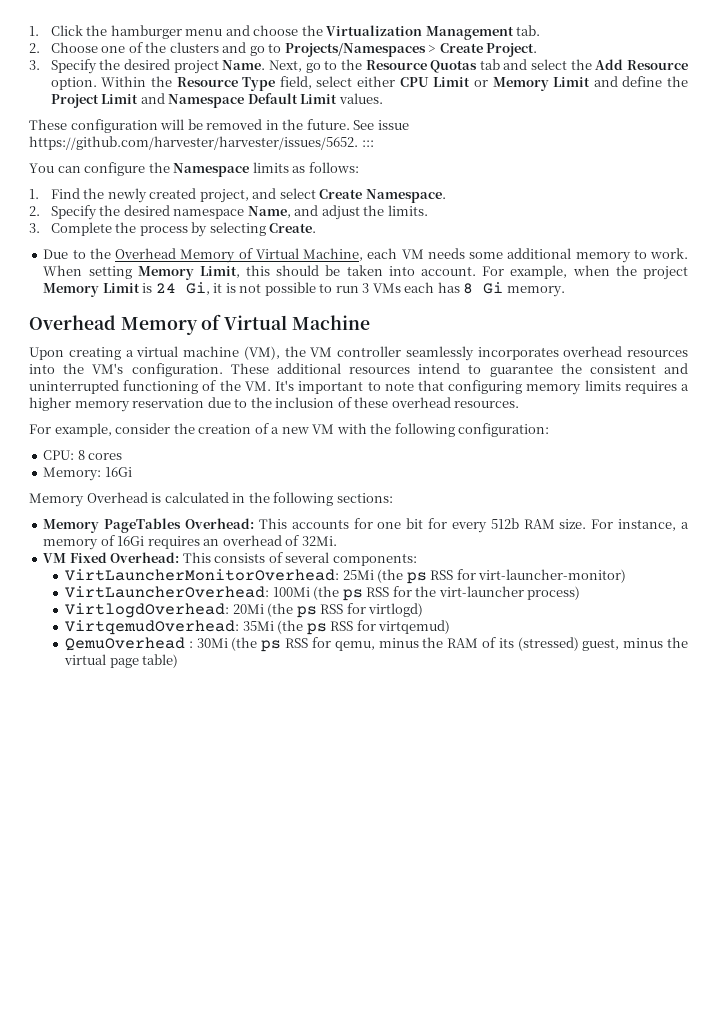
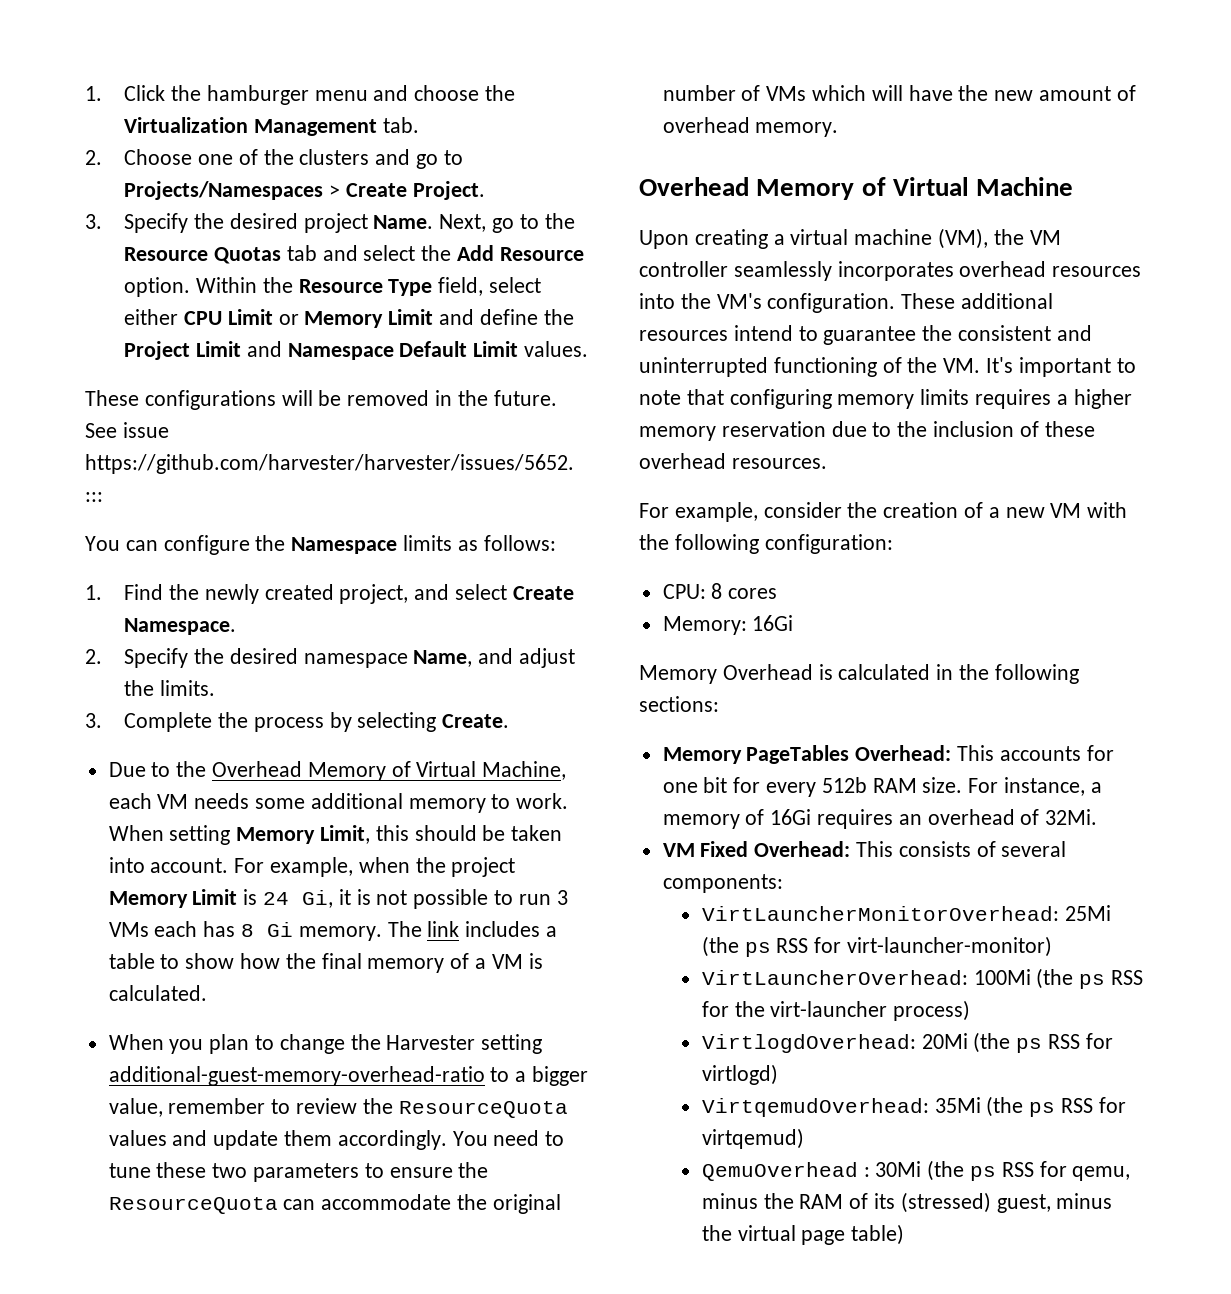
[70,119,158,133] configuration -> [144,390,276,410] configurations
(565, 291) none -> [387,921,558,937] [108,953,543,973] [108,985,207,1001] [108,1034,543,1054] [108,1066,589,1086] [108,1098,568,1118] [108,1130,565,1150] [108,1162,489,1182] [108,1194,561,1214] [662,85,1136,101] [662,117,839,137] The link includes a table to show how the final memory of a VM is calculated. // When you plan to change the Harvester setting additional-guest-memory-overhead-ratio to a bigger value, remember to review the ResourceQuota values and update them accordingly. You need to tune these two parameters to ensure the ResourceQuota can accommodate the original number of VMs which will have the new amount of overhead memory.

